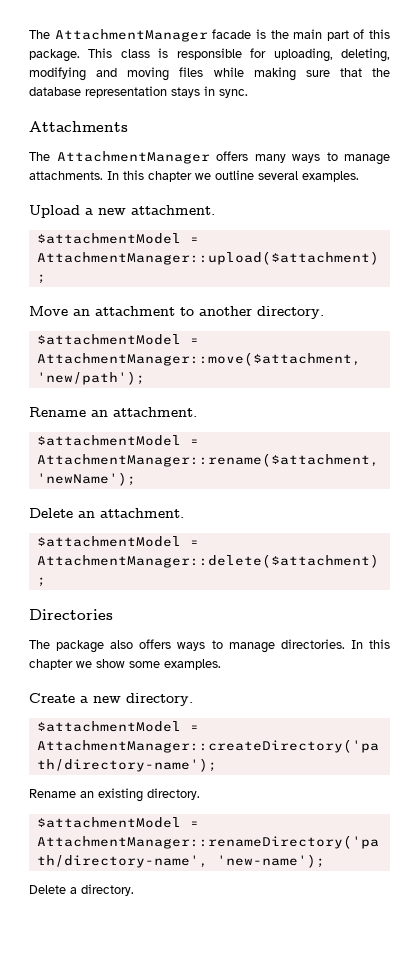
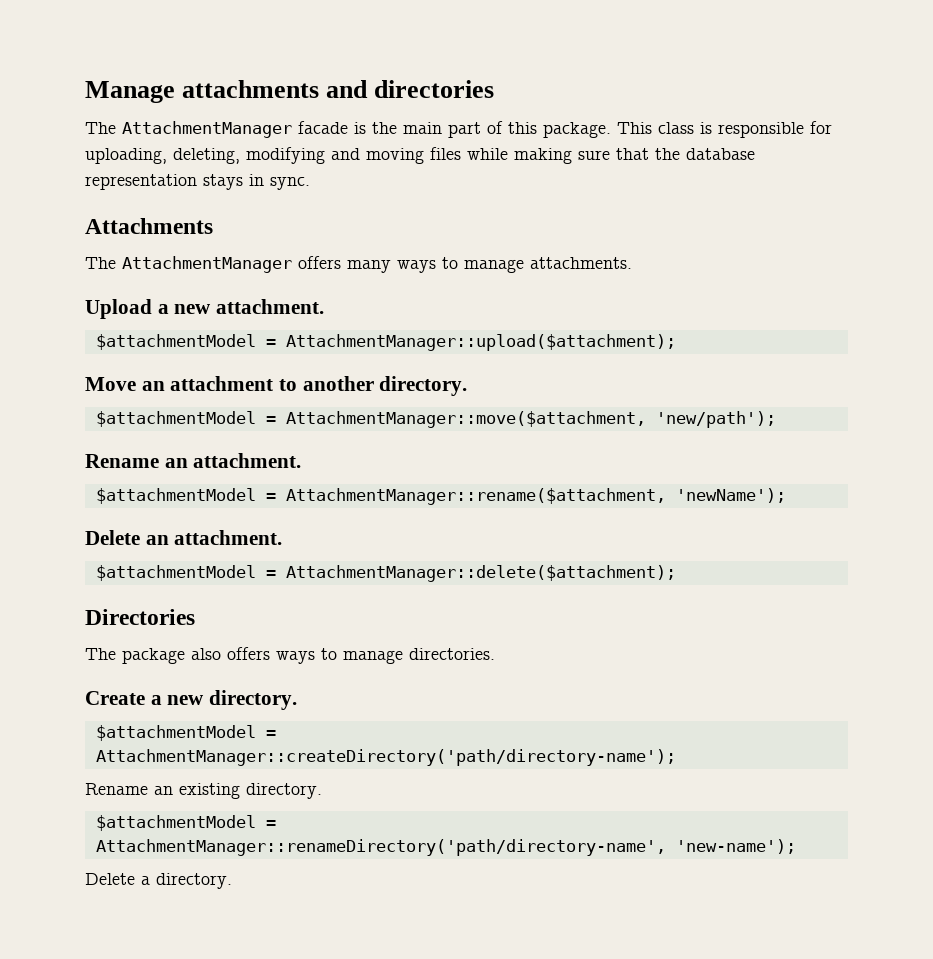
(29, 34) none -> [85,80,495,103] Manage attachments and directories //
[107,170,359,182] In this chapter we outline several examples. -> (632, 263) none
[350,639,390,649] [29,659,221,670] In this chapter we show some examples. -> (495, 654) none

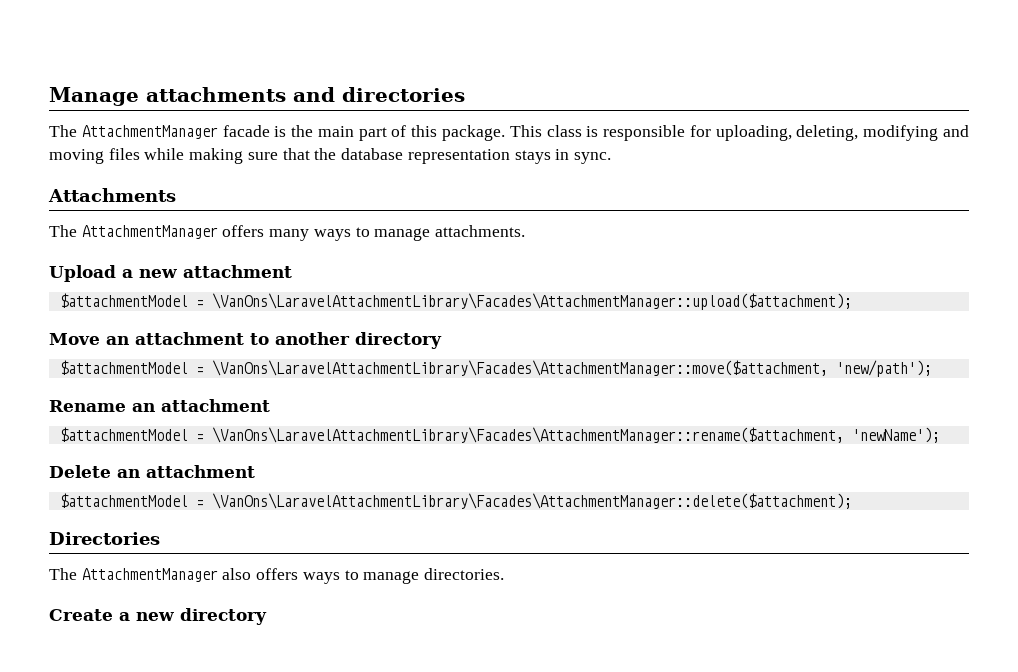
[216,299,325,314] [95,334,676,351] attachment. // $attachmentModel = AttachmentManager::upload($attachment); -> [183,265,292,278] [59,293,852,310] attachment // $attachmentModel = \VanOns\LaravelAttachmentLibrary\Facades\AttachmentManager::upload($attachment);
[379,376,468,396] [95,411,646,428] directory. // $attachmentModel = AttachmentManager::move($attachment, -> [355,332,442,349] [59,360,828,376] directory // $attachmentModel = \VanOns\LaravelAttachmentLibrary\Facades\AttachmentManager::move($attachment,
[193,453,302,468] [95,488,666,505] attachment. // $attachmentModel = AttachmentManager::rename($attachment, -> [161,399,270,412] [59,427,844,443] attachment // $attachmentModel = \VanOns\LaravelAttachmentLibrary\Facades\AttachmentManager::rename($attachment,
[174,530,283,545] [95,565,676,582] attachment. // $attachmentModel = AttachmentManager::delete($attachment); -> [146,465,255,478] [59,493,852,509] attachment // $attachmentModel = \VanOns\LaravelAttachmentLibrary\Facades\AttachmentManager::delete($attachment);
[122,648,185,664] package -> [81,568,218,582] AttachmentManager
[209,690,298,710] [95,725,276,741] [95,749,676,766] [85,783,322,799] [95,815,276,831] [95,839,796,856] [85,873,232,889] directory. // $attachmentModel = AttachmentManager::createDirectory('path/directory-name'); // Rename an existing directory. // $attachmentModel = AttachmentManager::renameDirectory('path/directory-name', 'new-name'); // Delete a directory. -> [180,608,267,625] directory

